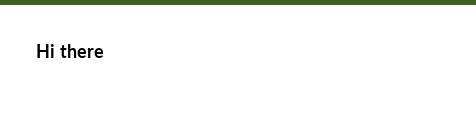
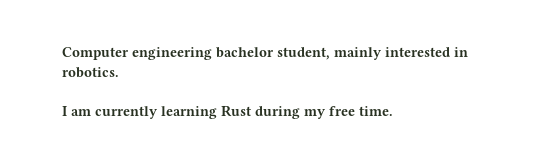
[36,44,104,58] Hi there -> [62,47,468,60] [62,67,119,78] [62,105,393,119] Computer engineering bachelor student, mainly interested in robotics. // I am currently learning Rust during my free time.

